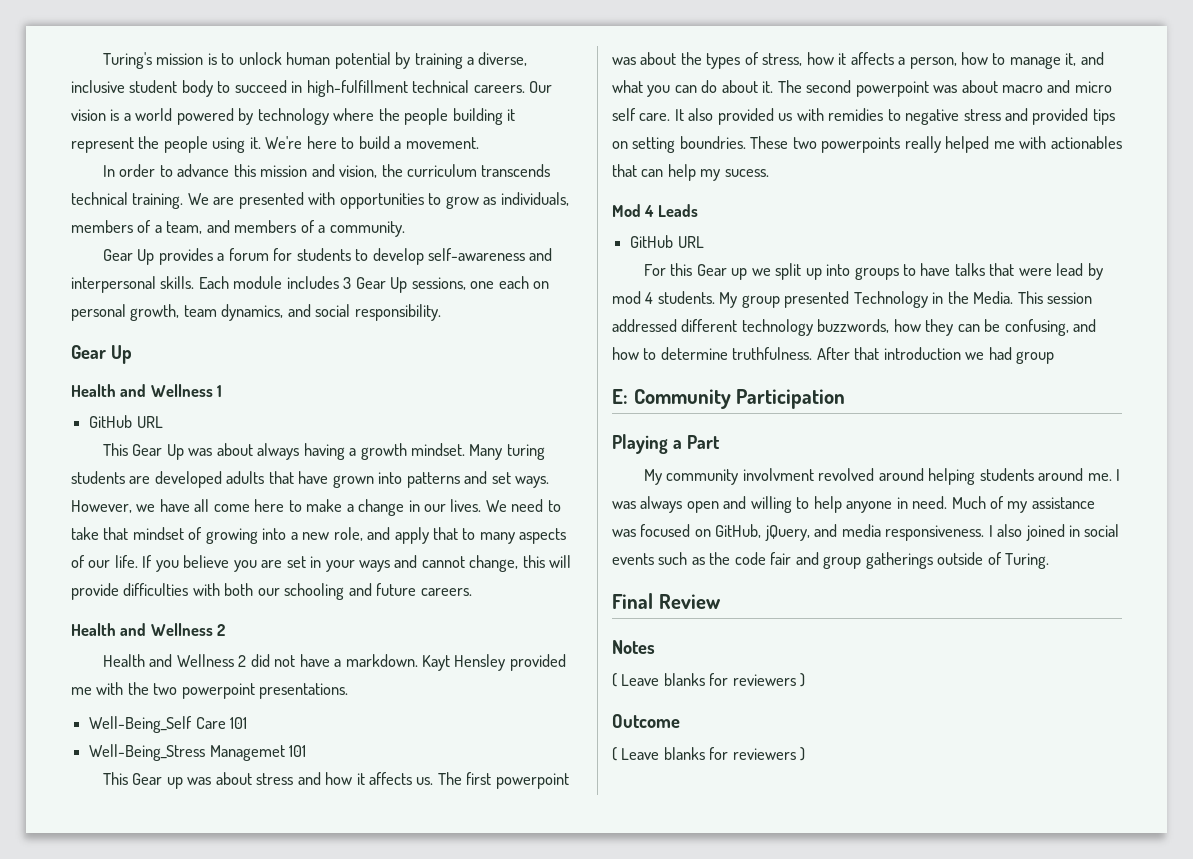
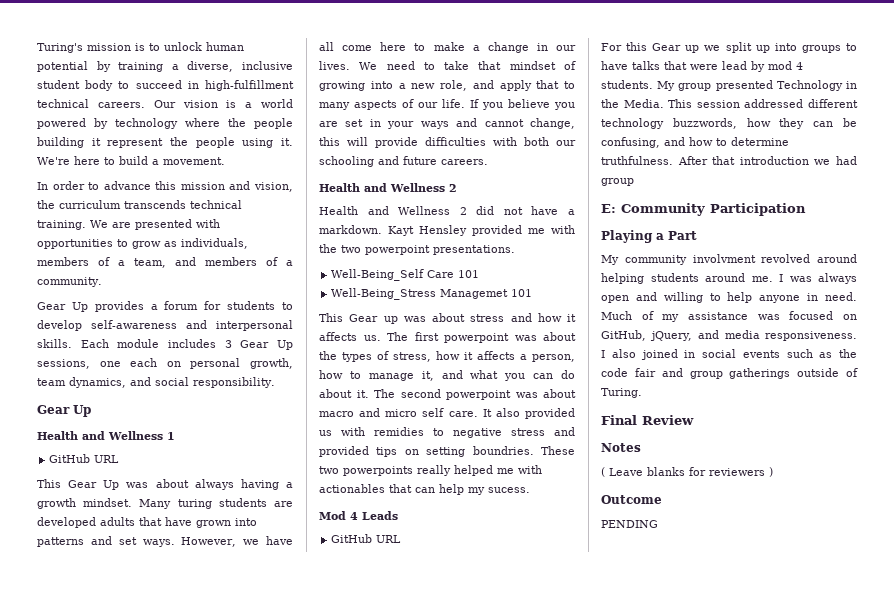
[612,747,806,761] ( Leave blanks for reviewers ) -> [601,520,658,528] PENDING

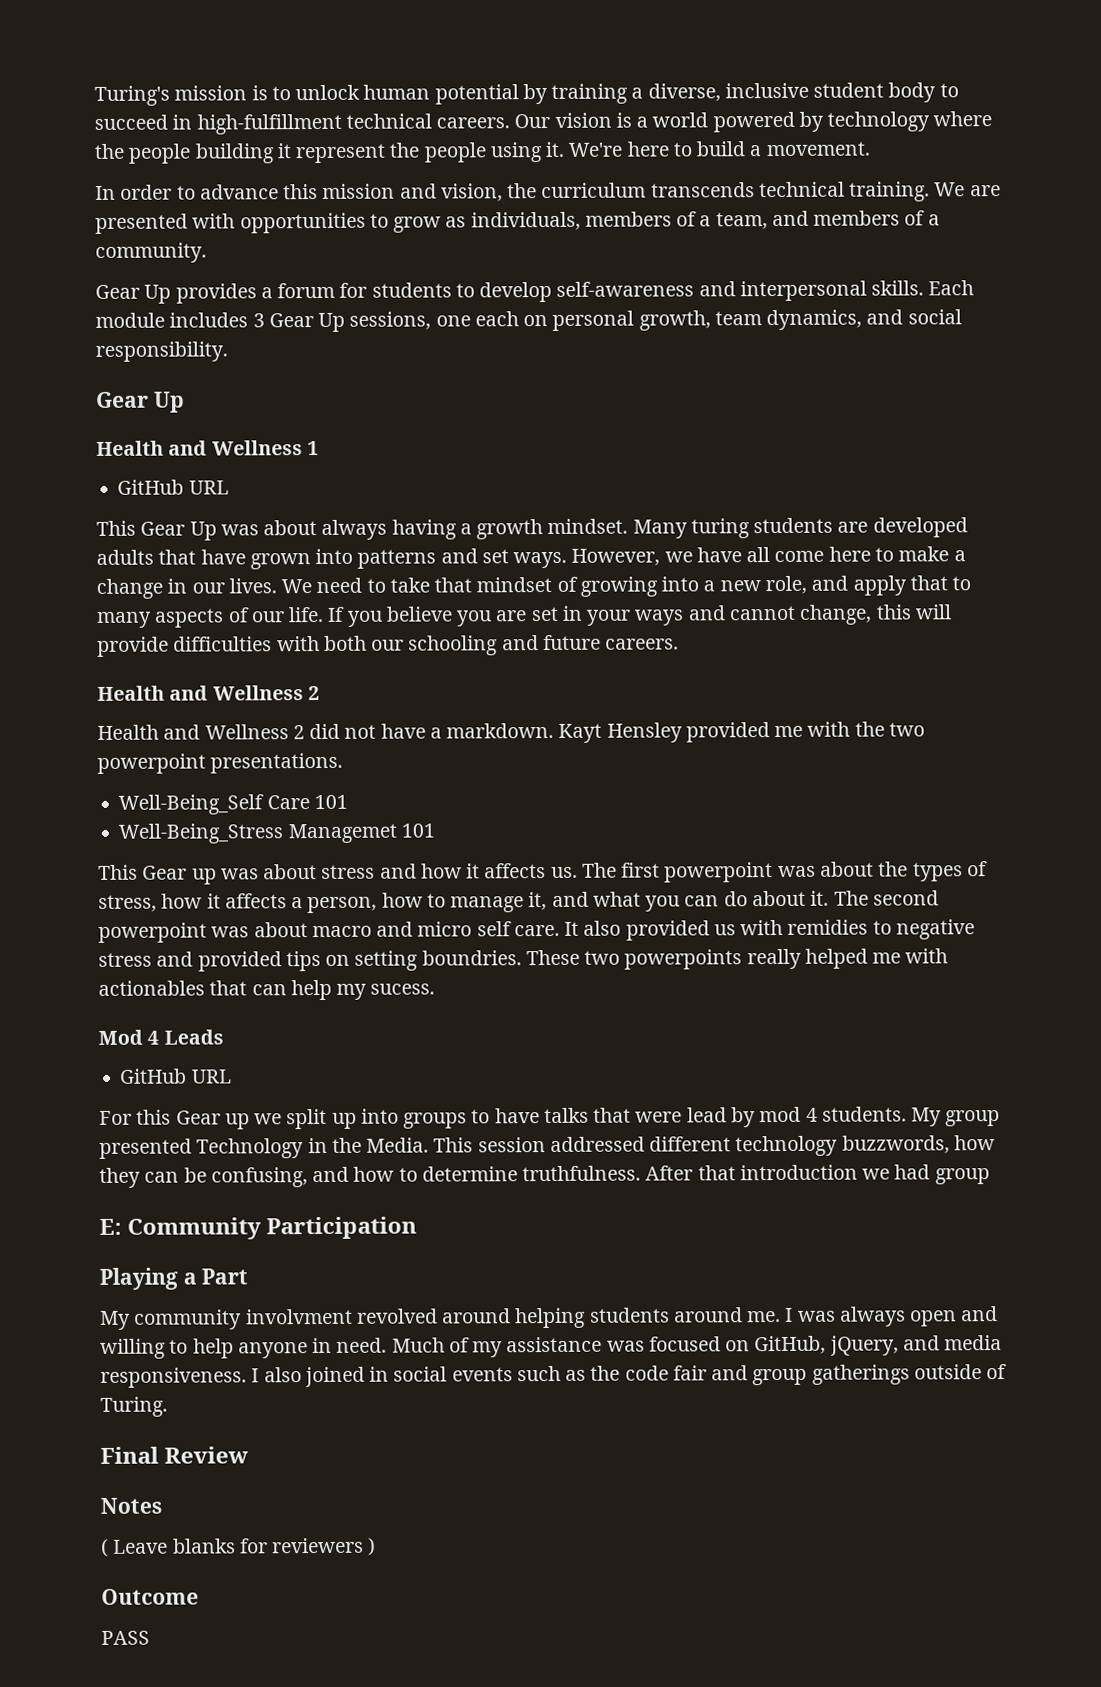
[601,520,658,528] PENDING -> [101,1630,150,1645] PASS

